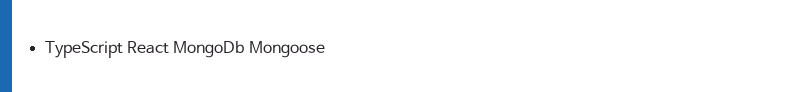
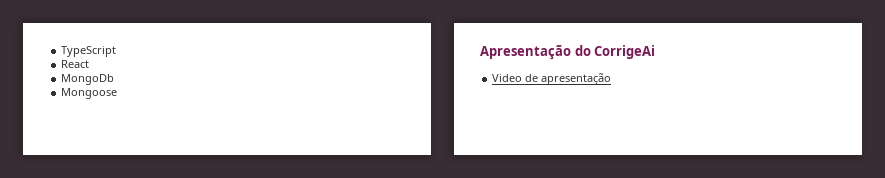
(123, 49) none -> (117, 51) //
(169, 47) none -> (90, 64) //
(245, 49) none -> (115, 79) //
(325, 49) none -> [480,45,656,60] [492,73,612,85] // Apresentação do CorrigeAi // Video de apresentação

